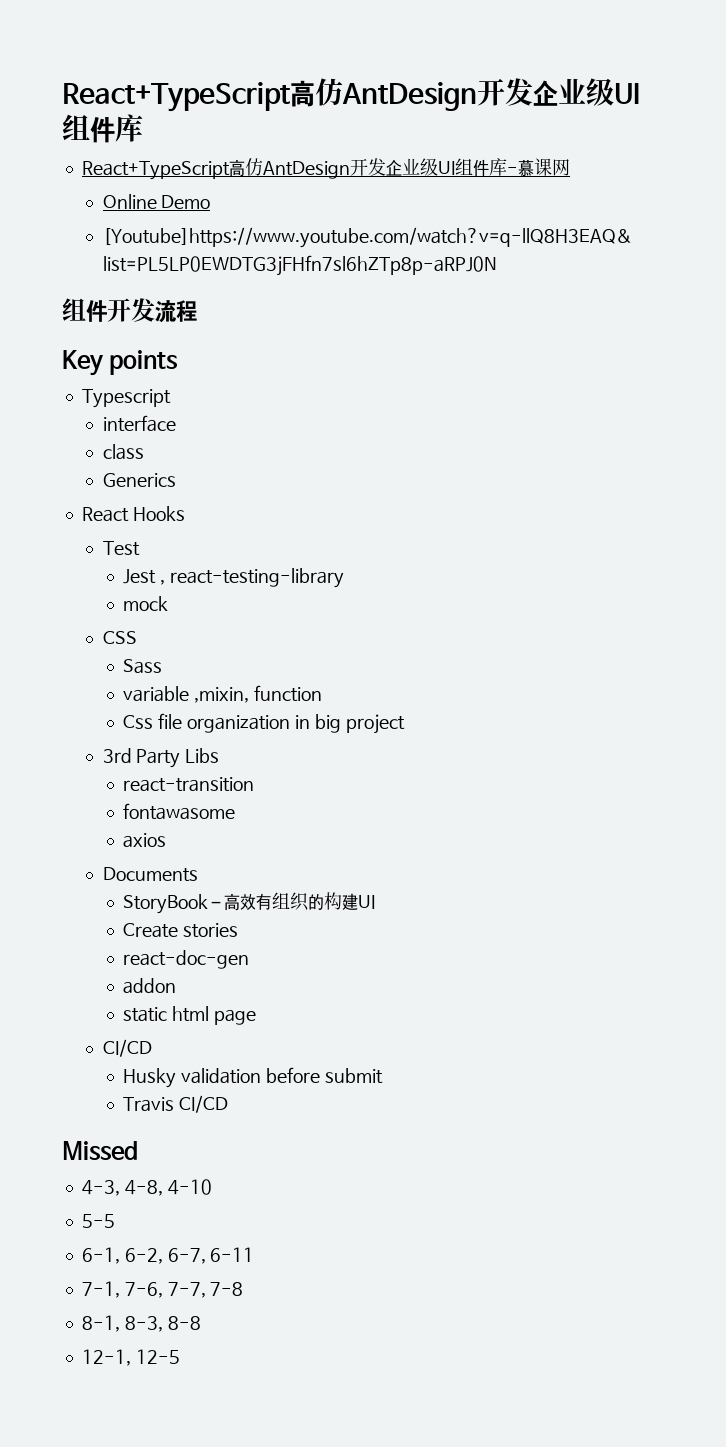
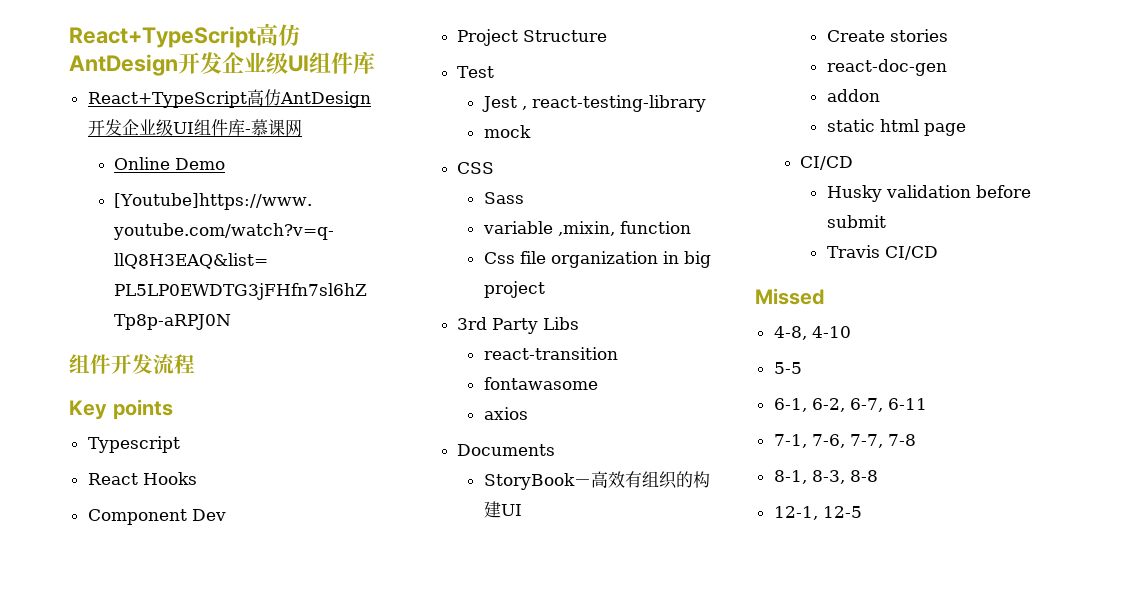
[102,415,176,432] [102,444,144,460] [102,473,176,487] // interface // class // Generics -> (180, 444) none
(185, 513) none -> [87,509,226,525] [457,29,608,46] // Component Dev // Project Structure
[81,1180,120,1196] 4-3, -> (825, 296) none

